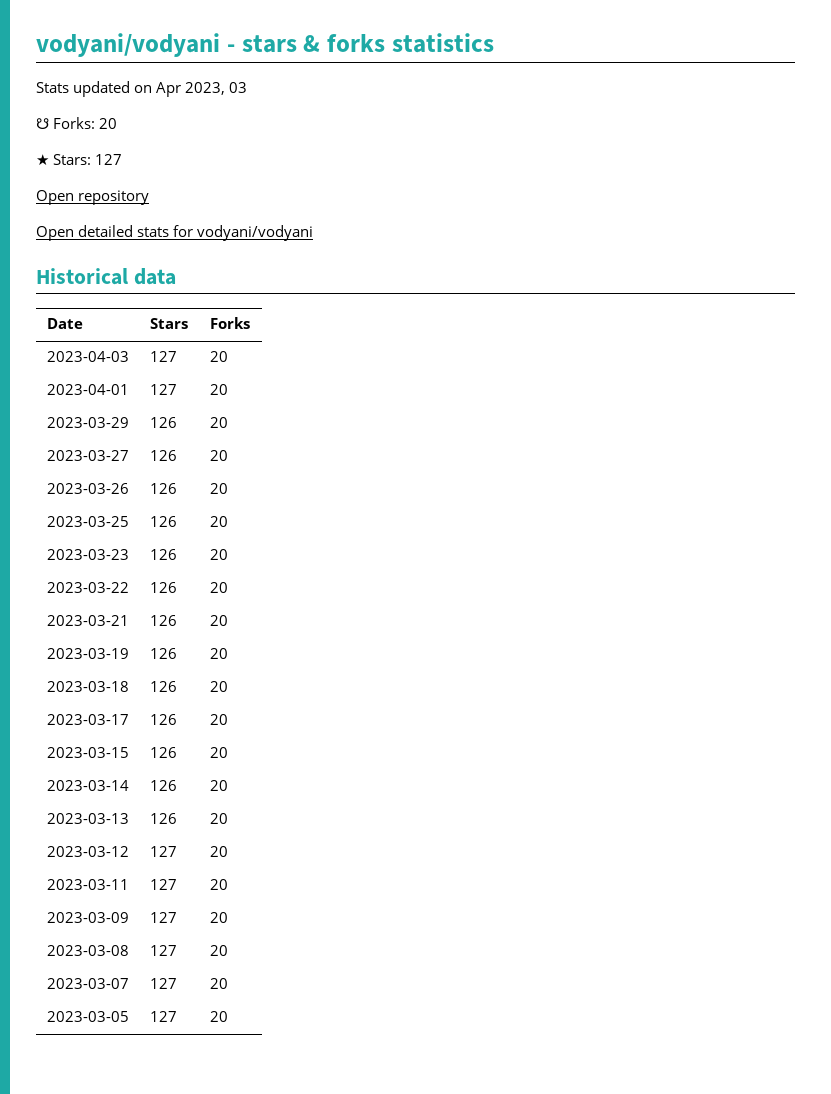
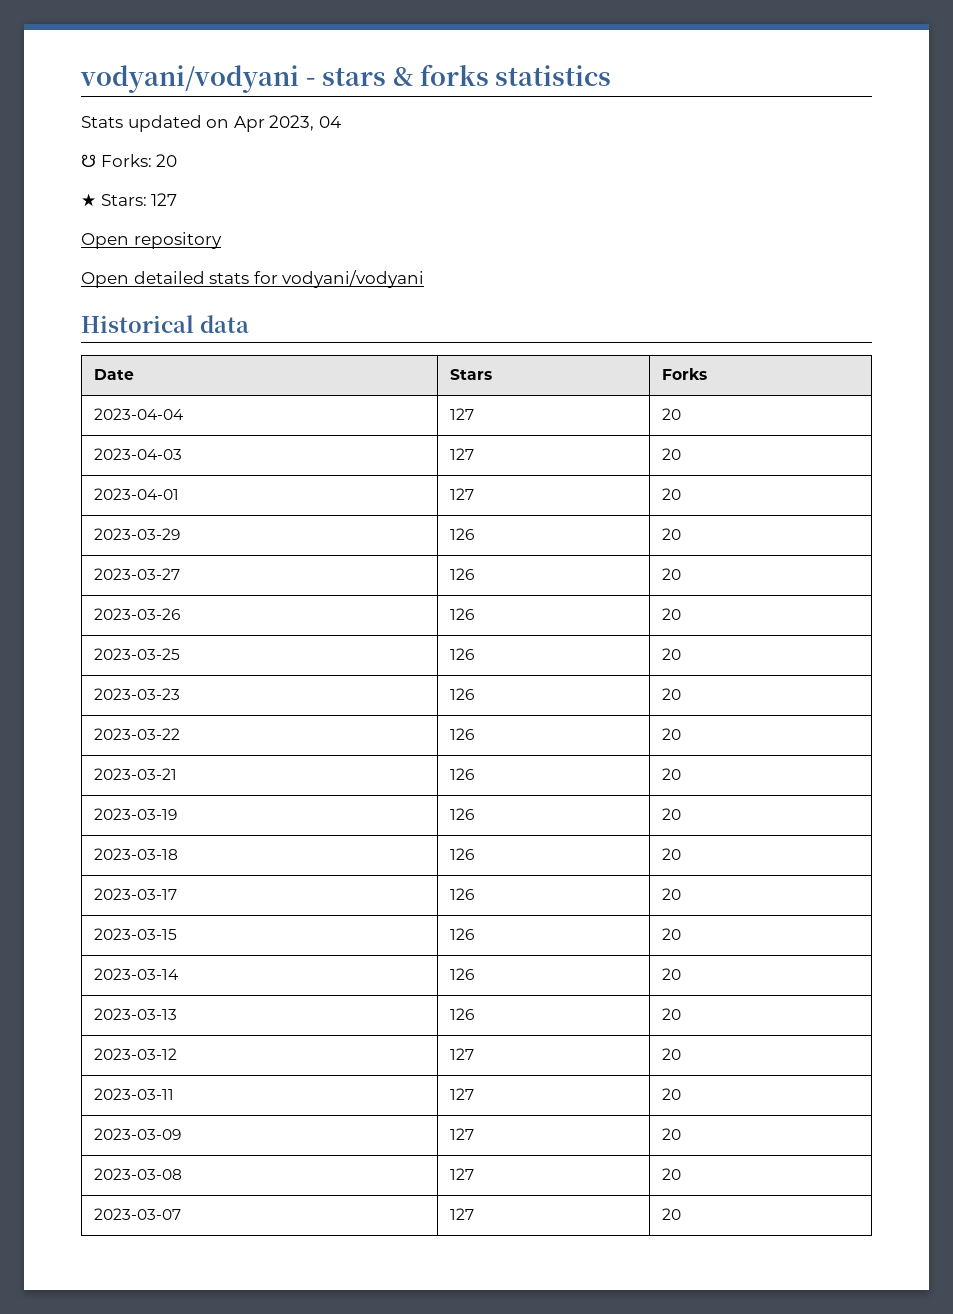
[229,82,248,93] 03 -> [318,116,341,128] 04
(250, 323) none -> [94,408,185,420] [450,408,475,420] [662,408,682,420] // 2023-04-04 | 127 | 20
[46,1011,129,1022] [149,1011,177,1022] [209,1011,228,1022] // 2023-03-05 | 127 | 20 -> (682, 1214) none

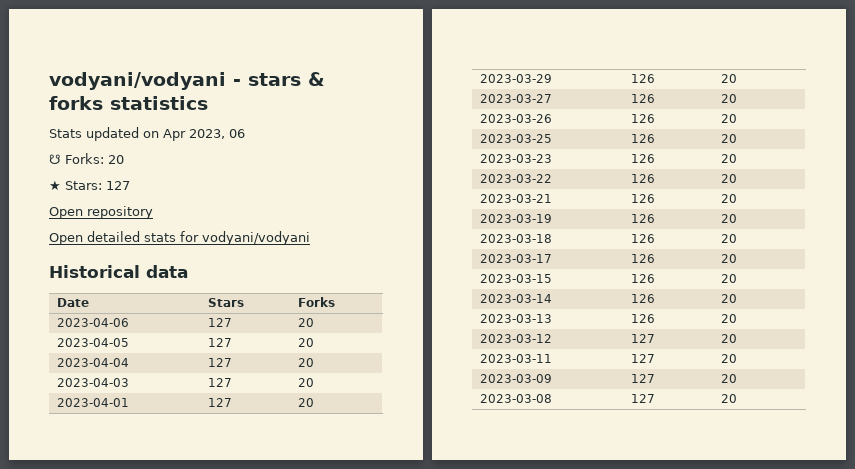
[318,116,341,128] 04 -> [229,129,245,138] 06
(708, 374) none -> [57,318,130,327] [208,318,233,327] [298,318,315,327] [57,338,130,347] [208,338,233,347] [298,338,315,347] // 2023-04-06 | 127 | 20 // 2023-04-05 | 127 | 20
[94,1208,182,1220] [450,1208,475,1220] [662,1208,682,1220] // 2023-03-07 | 127 | 20 -> (738, 398) none

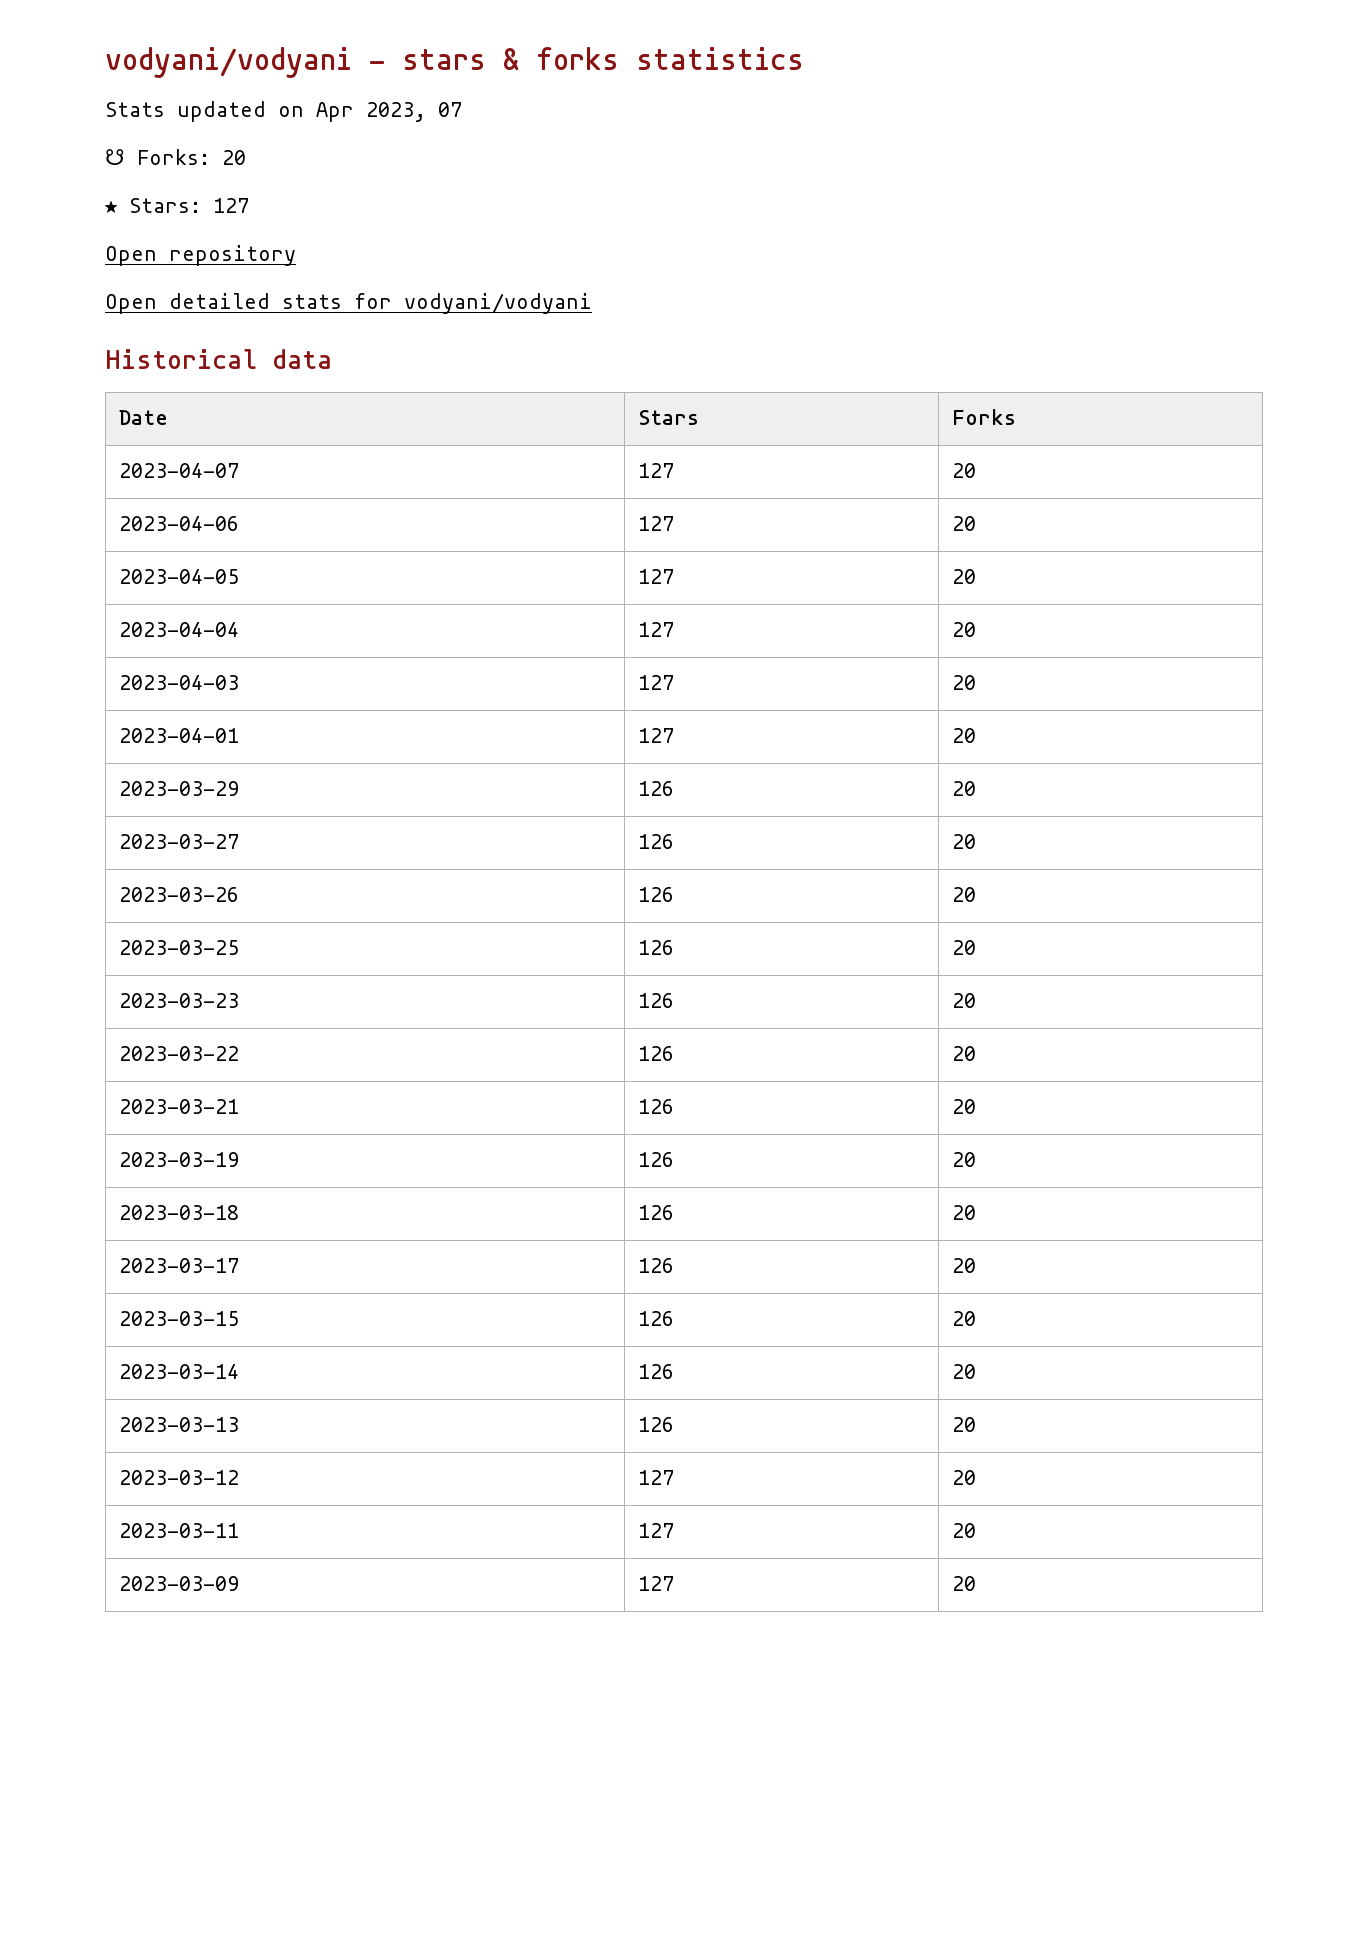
[229,129,245,138] 06 -> [438,102,462,117] 07
(336, 302) none -> [118,463,239,478] [637,463,674,478] [951,463,976,478] // 2023-04-07 | 127 | 20
[480,394,553,403] [631,394,656,403] [721,394,738,403] // 2023-03-08 | 127 | 20 -> (976, 1583) none

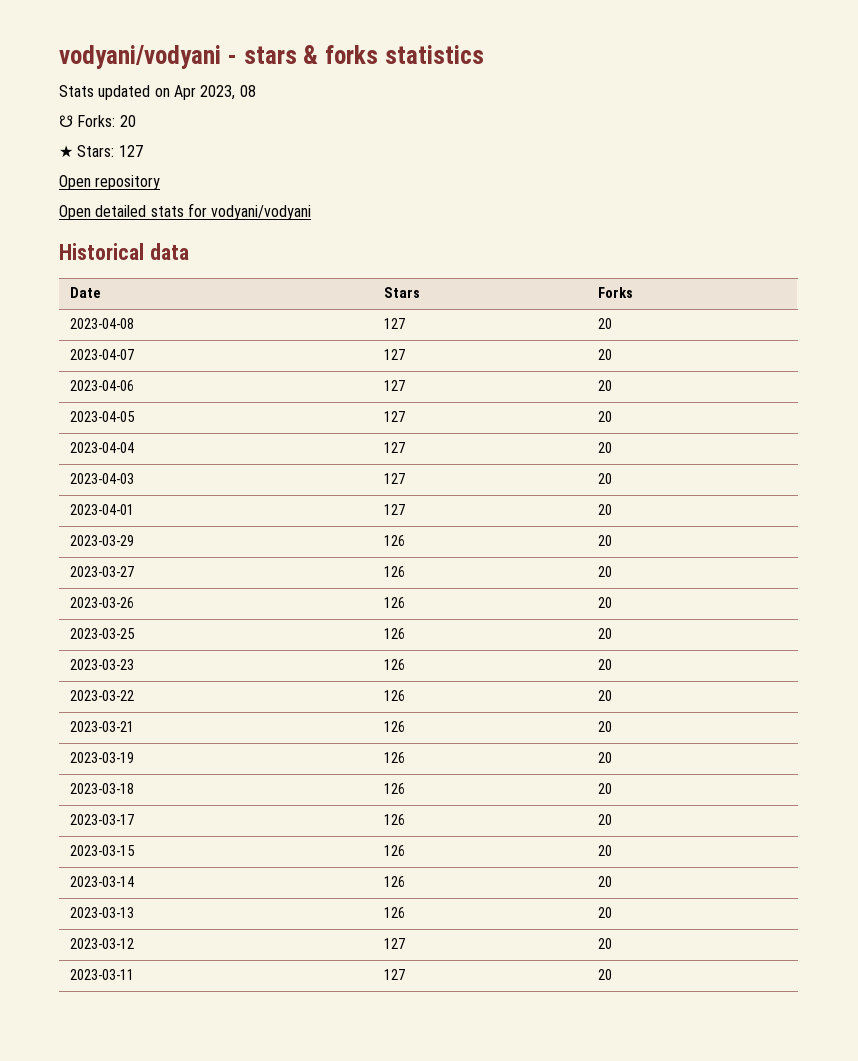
[438,102,462,117] 07 -> [239,85,256,97] 08
(1016, 417) none -> [70,318,135,329] [384,318,406,329] [598,318,613,329] // 2023-04-08 | 127 | 20
[118,1576,239,1591] [637,1576,674,1591] [951,1576,976,1591] // 2023-03-09 | 127 | 20 -> (613, 974) none

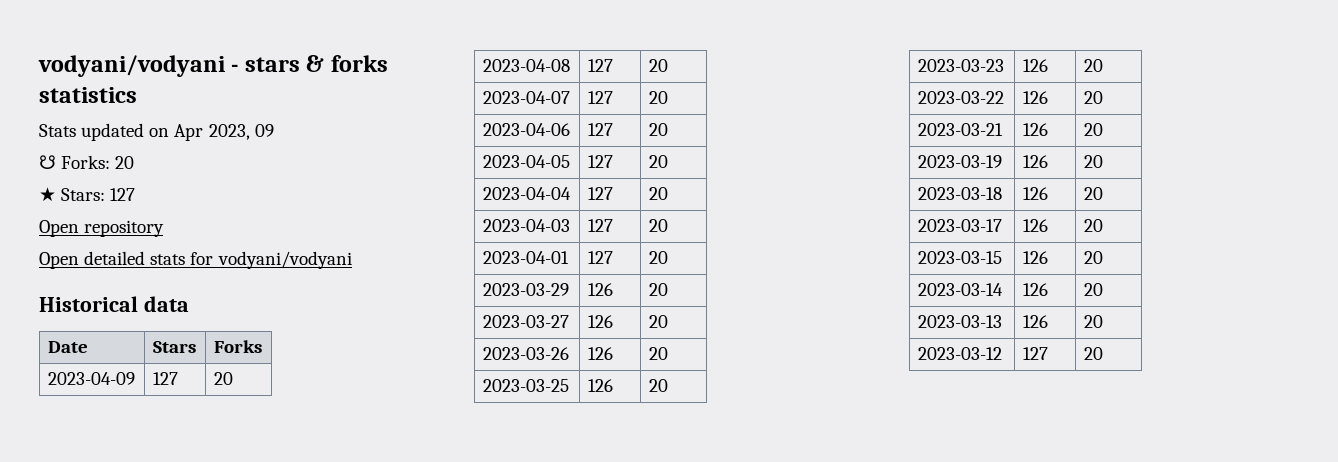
[239,85,256,97] 08 -> [254,124,274,137] 09
(634, 292) none -> [47,372,135,385] [152,372,178,385] [213,372,233,385] // 2023-04-09 | 127 | 20
[70,969,135,980] [384,969,406,980] [598,969,613,980] // 2023-03-11 | 127 | 20 -> (1103, 353) none

